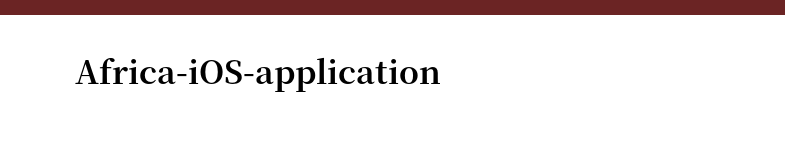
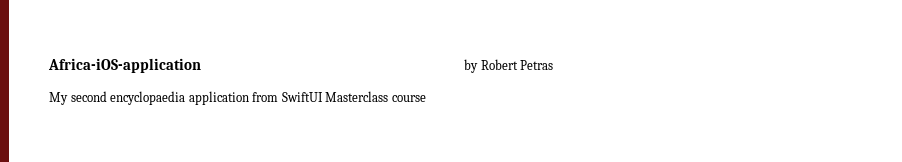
(441, 74) none -> [49,91,426,105] [464,59,554,73] // My second encyclopaedia application from SwiftUI Masterclass course by Robert Petras

